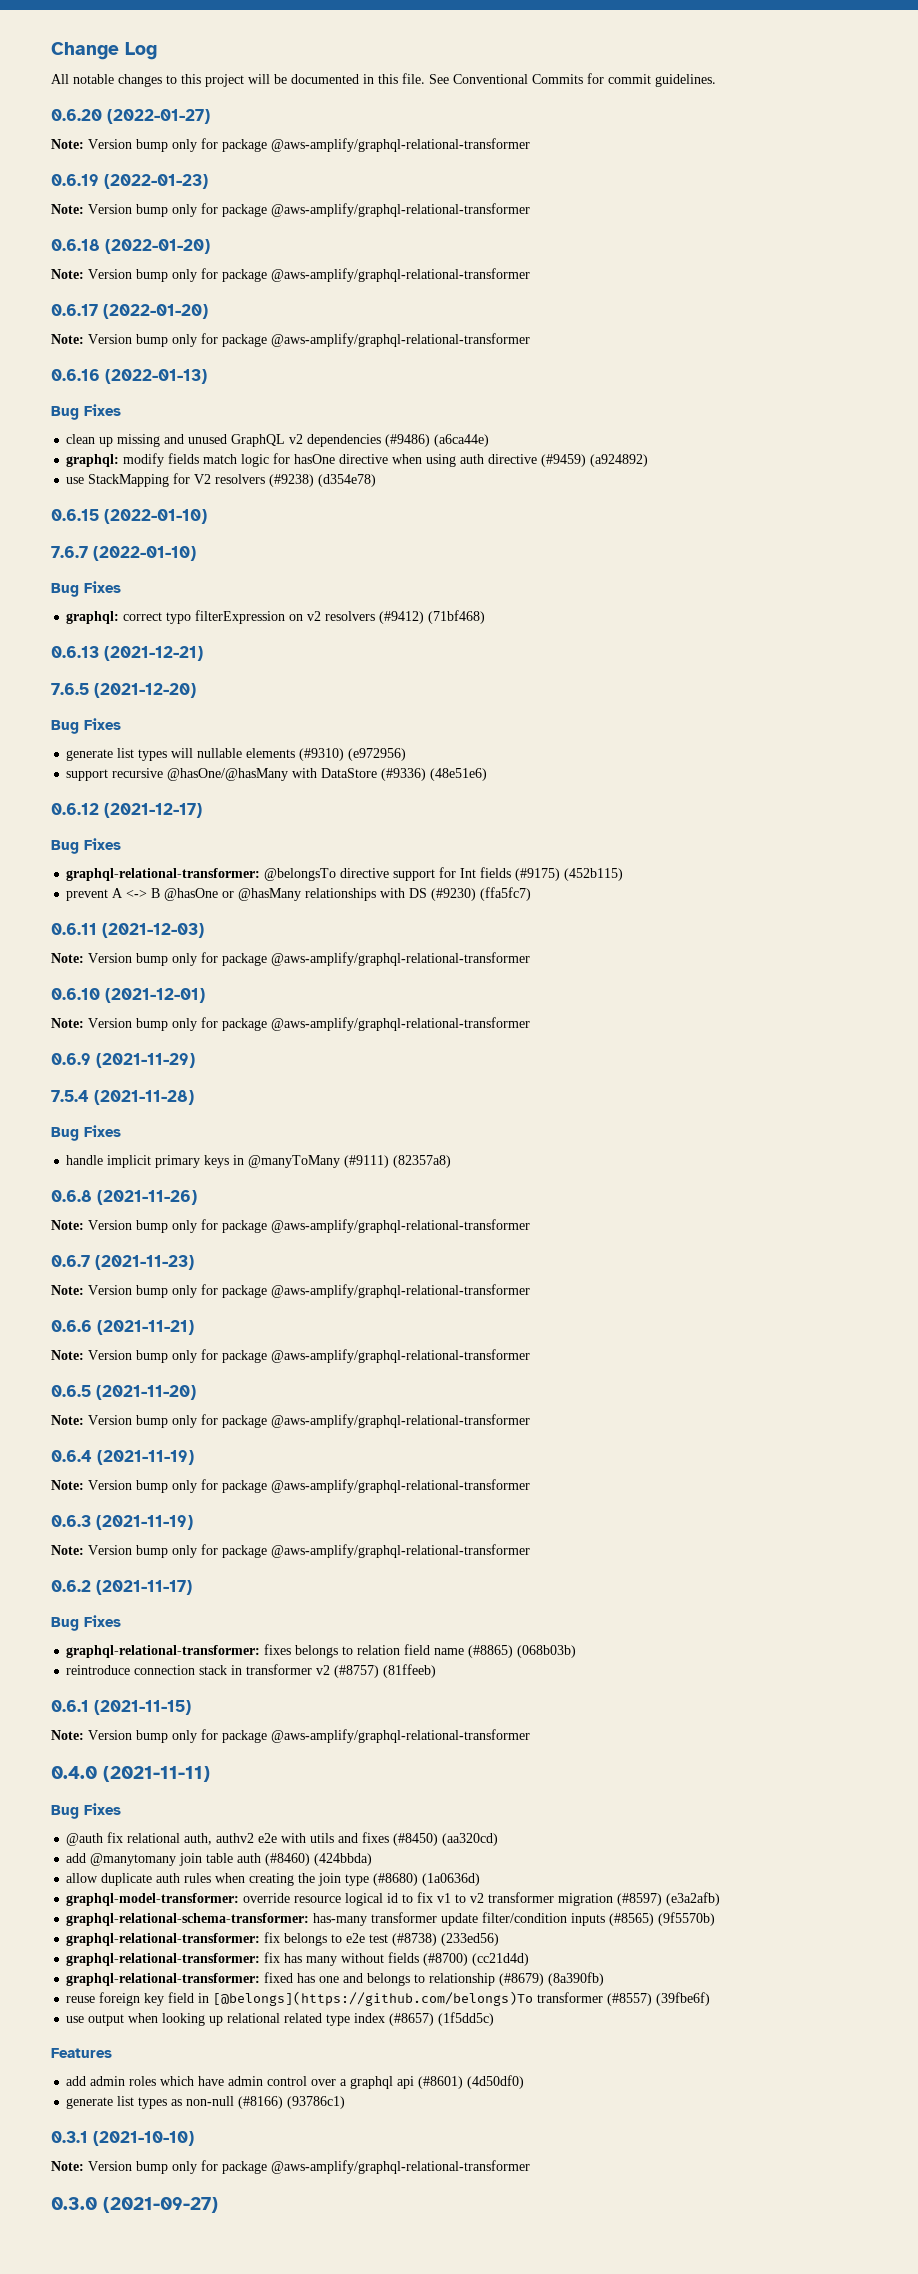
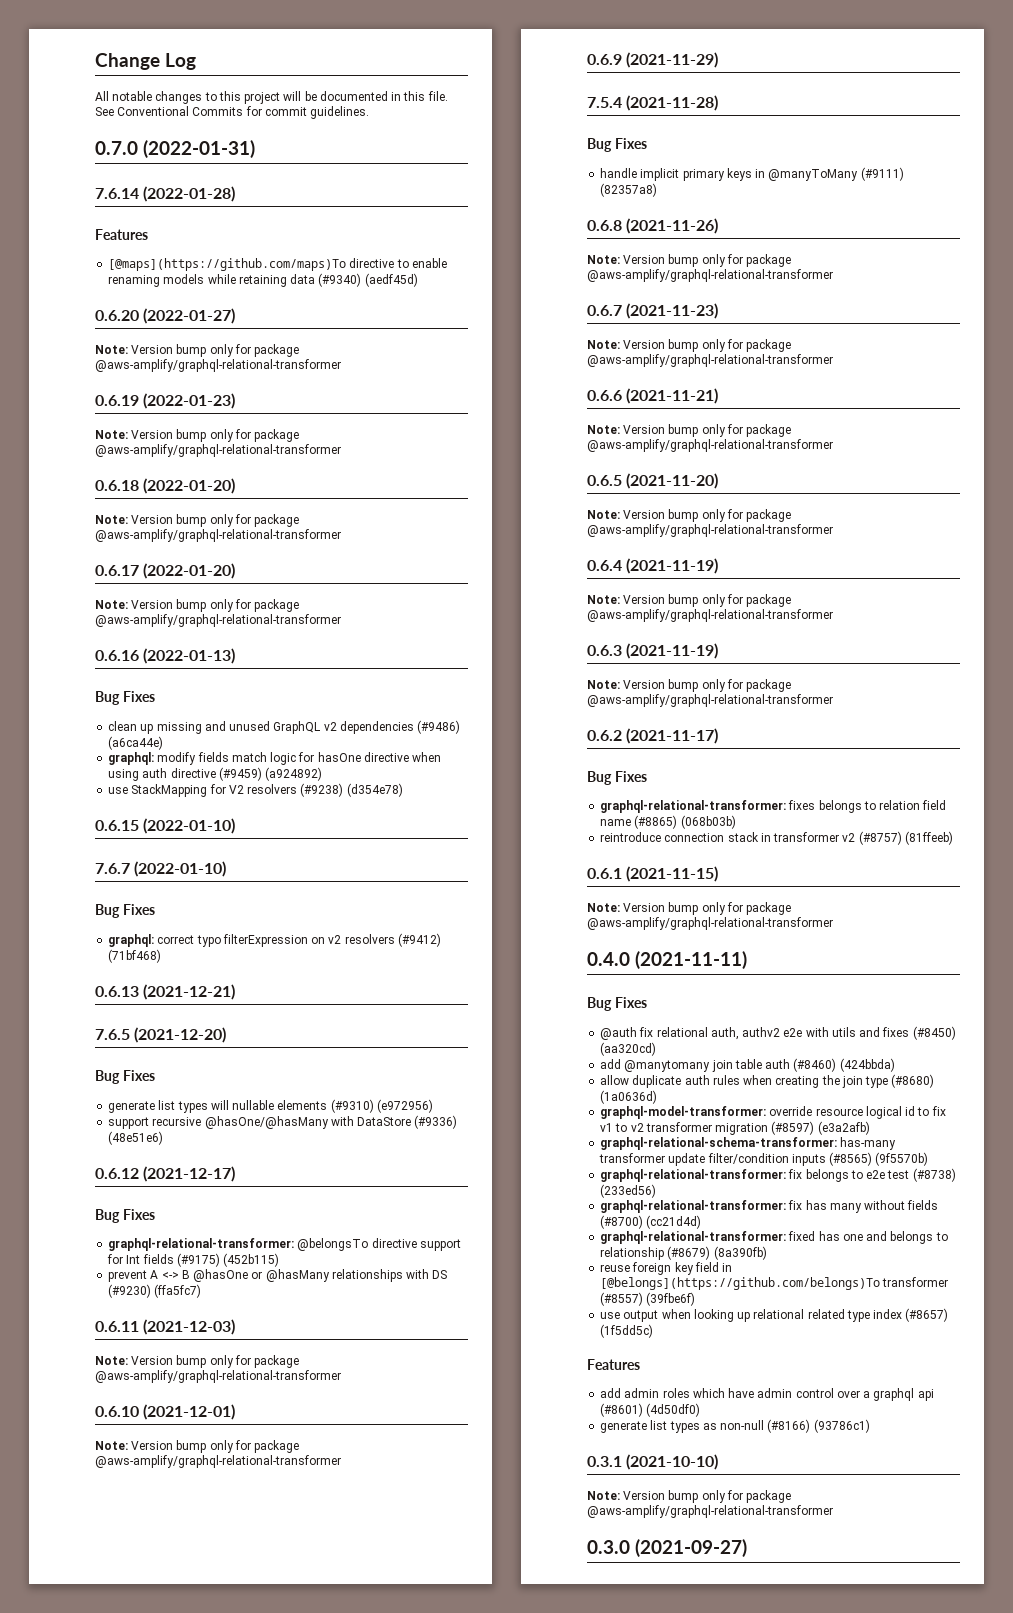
(716, 80) none -> [95,140,255,158] [95,186,236,202] [95,229,148,240] [108,258,447,271] [108,273,418,287] // 0.7.0 (2022-01-31) // 7.6.14 (2022-01-28) // Features // [@maps](https://github.com/maps)To directive to enable renaming models while retaining data (#9340) (aedf45d)

